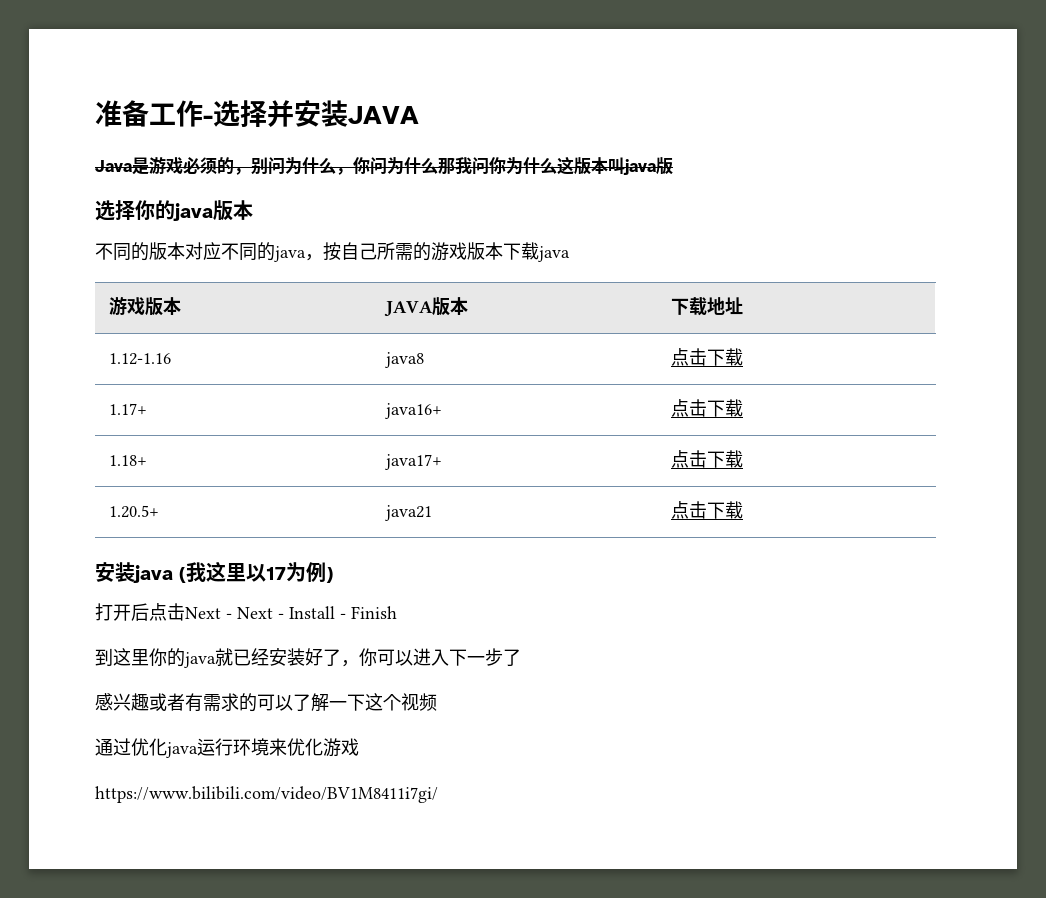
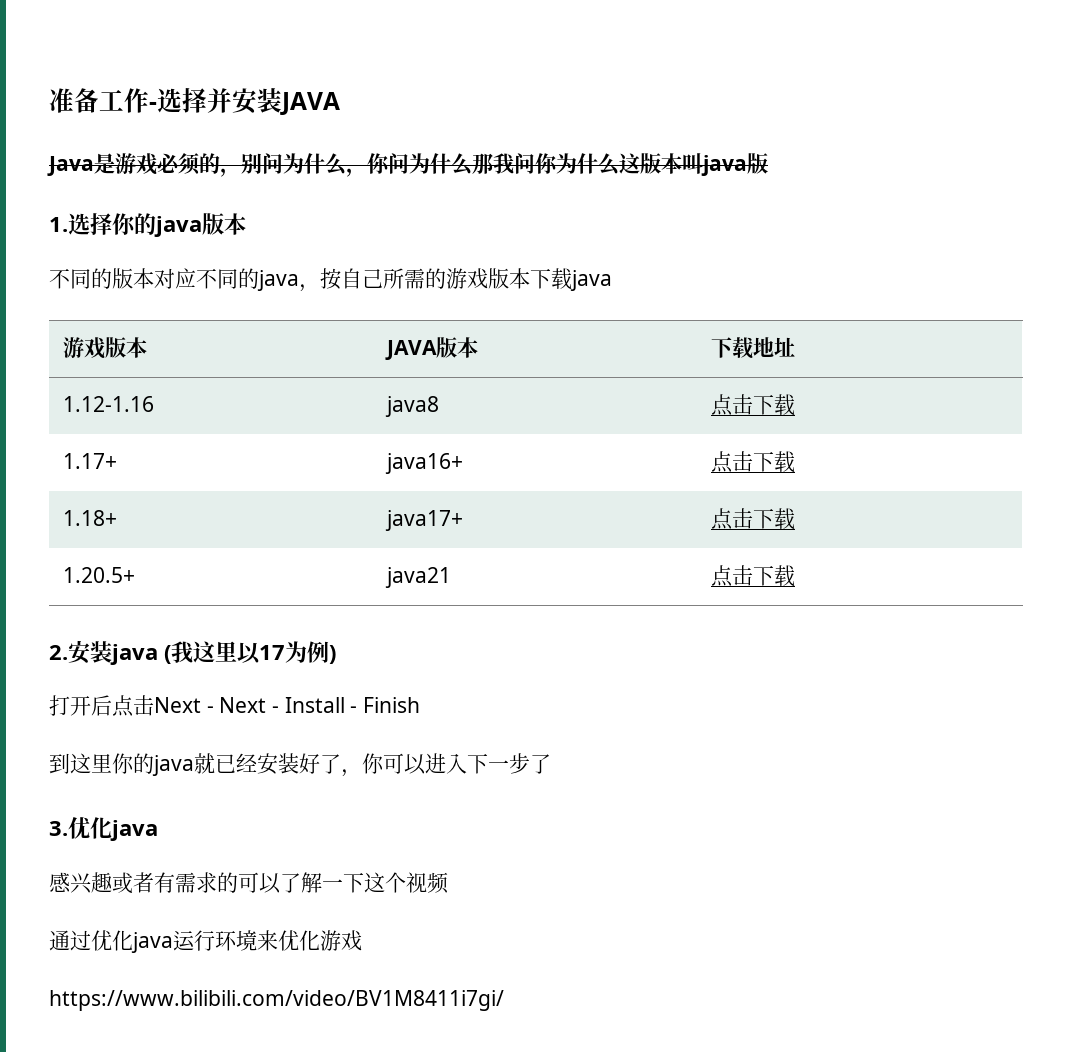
(673, 166) none -> [49,217,68,232] 1.
(743, 510) none -> [49,645,68,660] 2.
(521, 657) none -> [49,817,158,841] // 3.优化java

